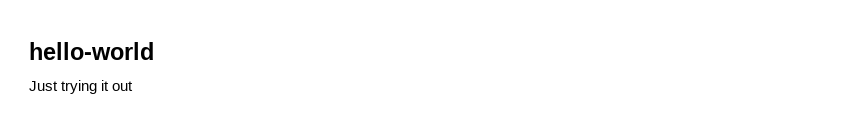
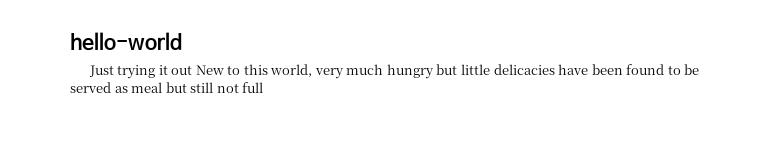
(134, 86) none -> [195,64,700,79] [70,82,264,93] New to this world, very much hungry but little delicacies have been found to be served as meal but still not full

